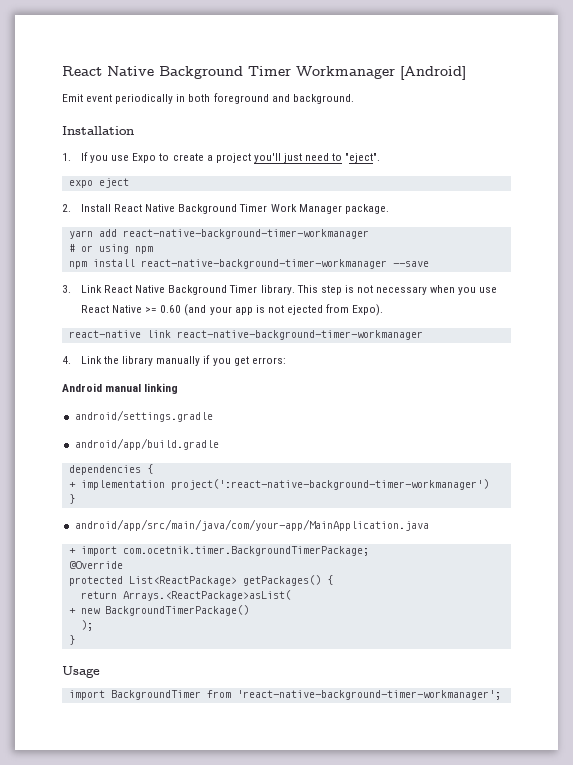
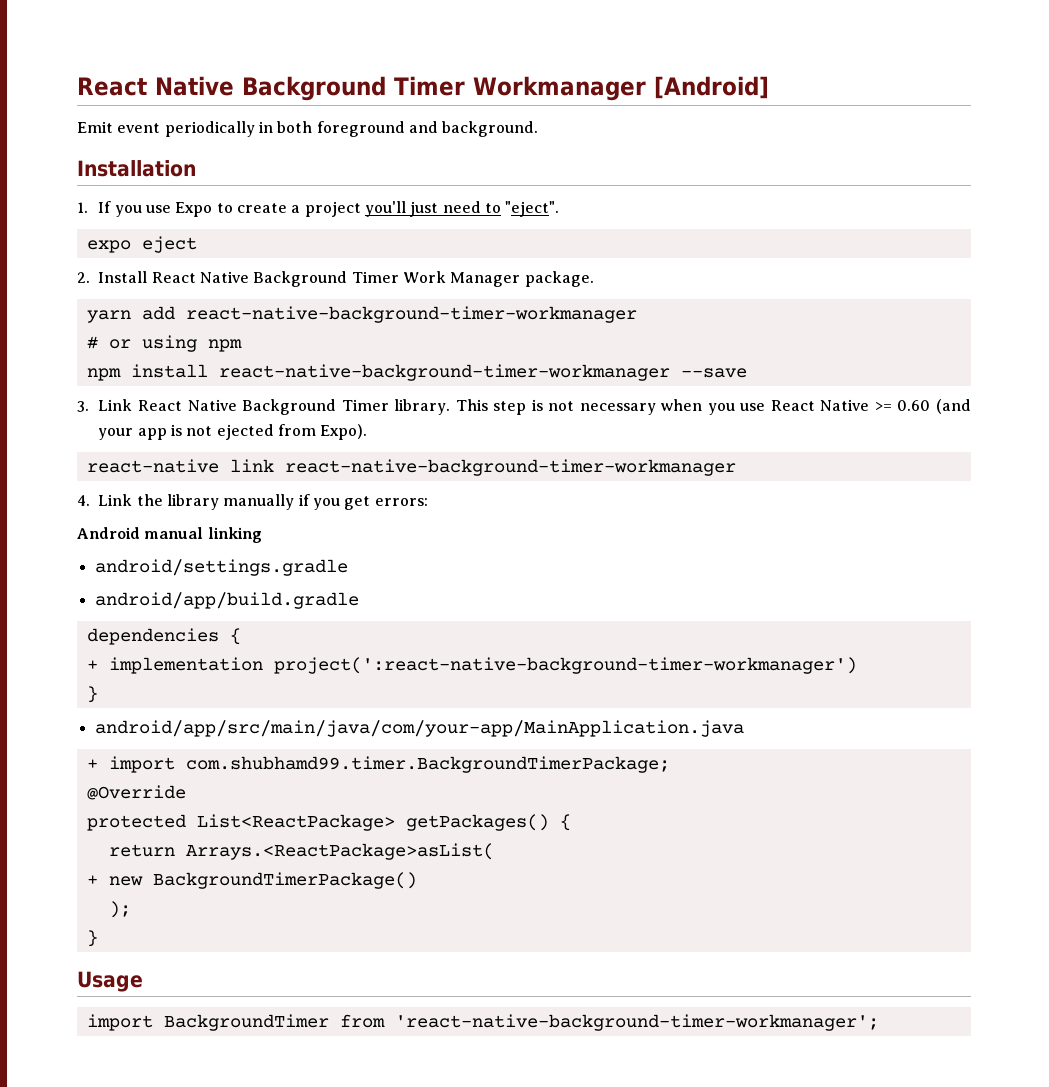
[122,546,369,556] com.ocetnik.timer.BackgroundTimerPackage; -> [185,756,670,773] com.shubhamd99.timer.BackgroundTimerPackage;

